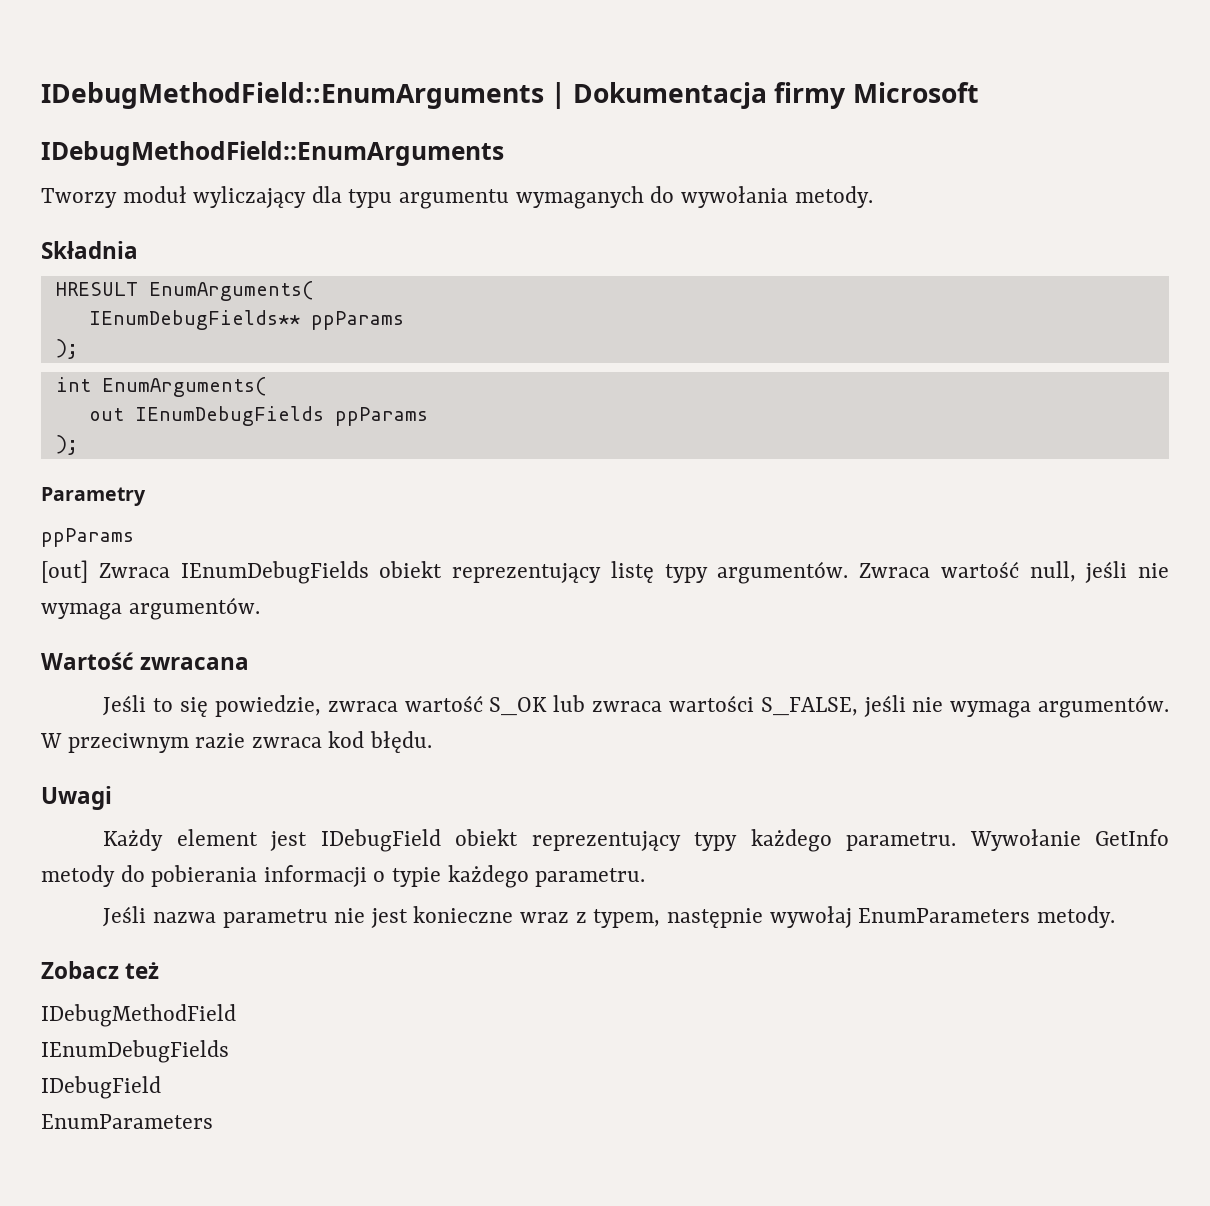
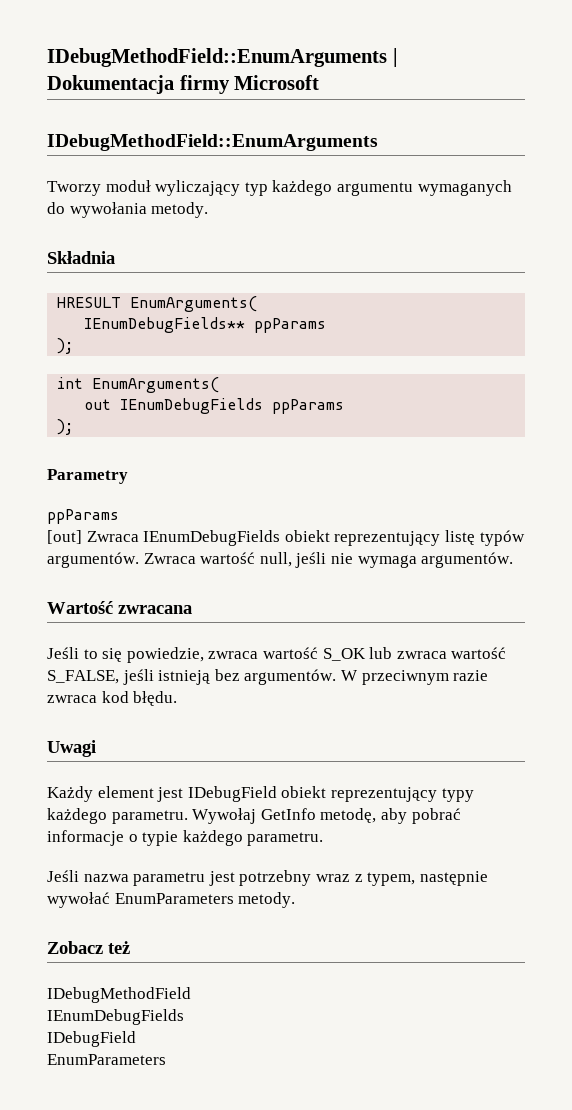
[311,186,393,208] dla typu -> [244,180,333,196] typ każdego
[664,564,708,583] typy -> [479,530,525,546] typów
[668,695,754,712] wartości -> [451,647,507,659] wartość
[912,697,1032,718] nie wymaga -> [158,669,240,685] istnieją bez
[969,829,1169,851] [41,865,367,887] Wywołanie GetInfo metody do pobierania informacji -> [192,808,461,824] [47,830,124,846] Wywołaj GetInfo metodę, aby pobrać informacje
[334,906,514,928] nie jest konieczne -> [208,870,312,886] jest potrzebny
[769,906,852,928] wywołaj -> [47,892,110,908] wywołać

